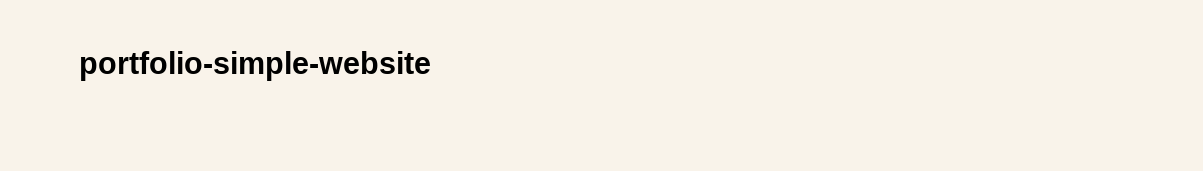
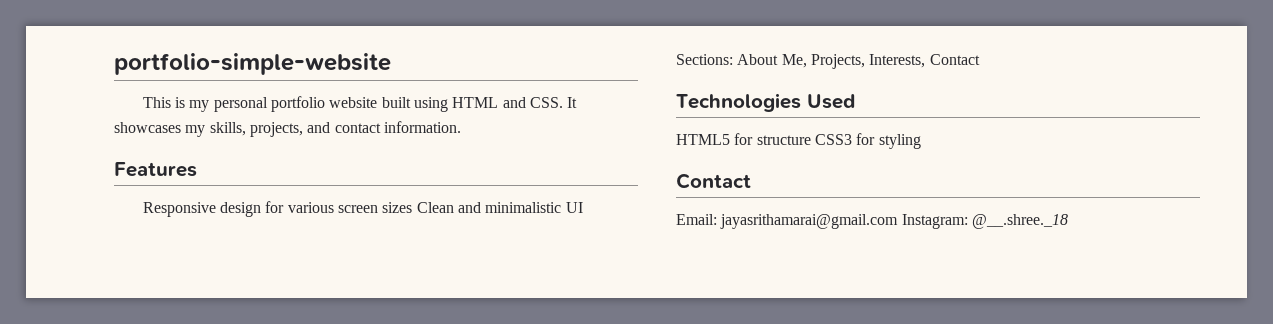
(431, 66) none -> [142,96,578,112] [114,121,461,137] [114,162,197,177] [142,201,583,217] [676,54,980,69] [676,93,855,112] [676,133,921,149] [676,173,751,189] [676,214,1068,229] // This is my personal portfolio website built using HTML and CSS. It showcases my skills, projects, and contact information. // Features // Responsive design for various screen sizes Clean and minimalistic UI Sections: About Me, Projects, Interests, Contact // Technologies Used // HTML5 for structure CSS3 for styling // Contact // Email: jayasrithamarai@gmail.com Instagram: @__.shree._18

